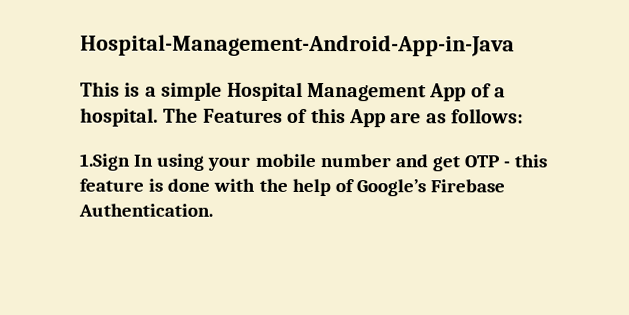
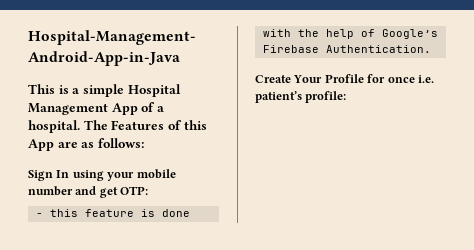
[79,153,131,171] 1.Sign -> [28,170,53,181] Sign
[464,155,501,168] OTP -> [120,186,149,195] OTP: //
(213, 210) none -> [255,74,434,83] [255,91,347,103] // Create Your Profile for once i.e. patient’s profile:

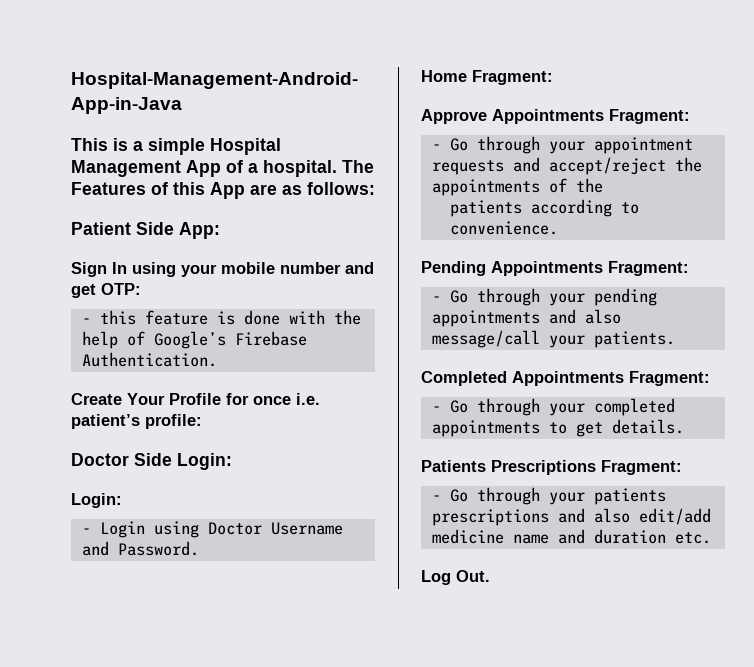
(144, 143) none -> [71,222,220,239] // Patient Side App:
(347, 97) none -> [71,453,232,470] [71,493,122,508] [81,521,343,538] [81,541,199,556] [421,70,553,85] [421,109,690,124] [431,136,693,154] [431,157,702,175] [431,178,603,196] [449,199,639,217] [449,221,558,235] [421,261,689,276] [431,288,657,306] [431,309,621,327] [431,330,675,348] [421,371,710,386] [431,398,675,416] [431,419,684,437] [421,460,682,475] [431,487,666,505] [431,508,711,526] [431,529,711,544] [421,570,490,585] // Doctor Side Login: // Login: // - Login using Doctor Username and Password. // Home Fragment: // Approve Appointments Fragment: // - Go through your appointment requests and accept/reject the appointments of the // patients according to convenience. // Pending Appointments Fragment: // - Go through your pending appointments and also message/call your patients. // Completed Appointments Fragment: // - Go through your completed appointments to get details. // Patients Prescriptions Fragment: // - Go through your patients prescriptions and also edit/add medicine name and duration etc. // Log Out.

